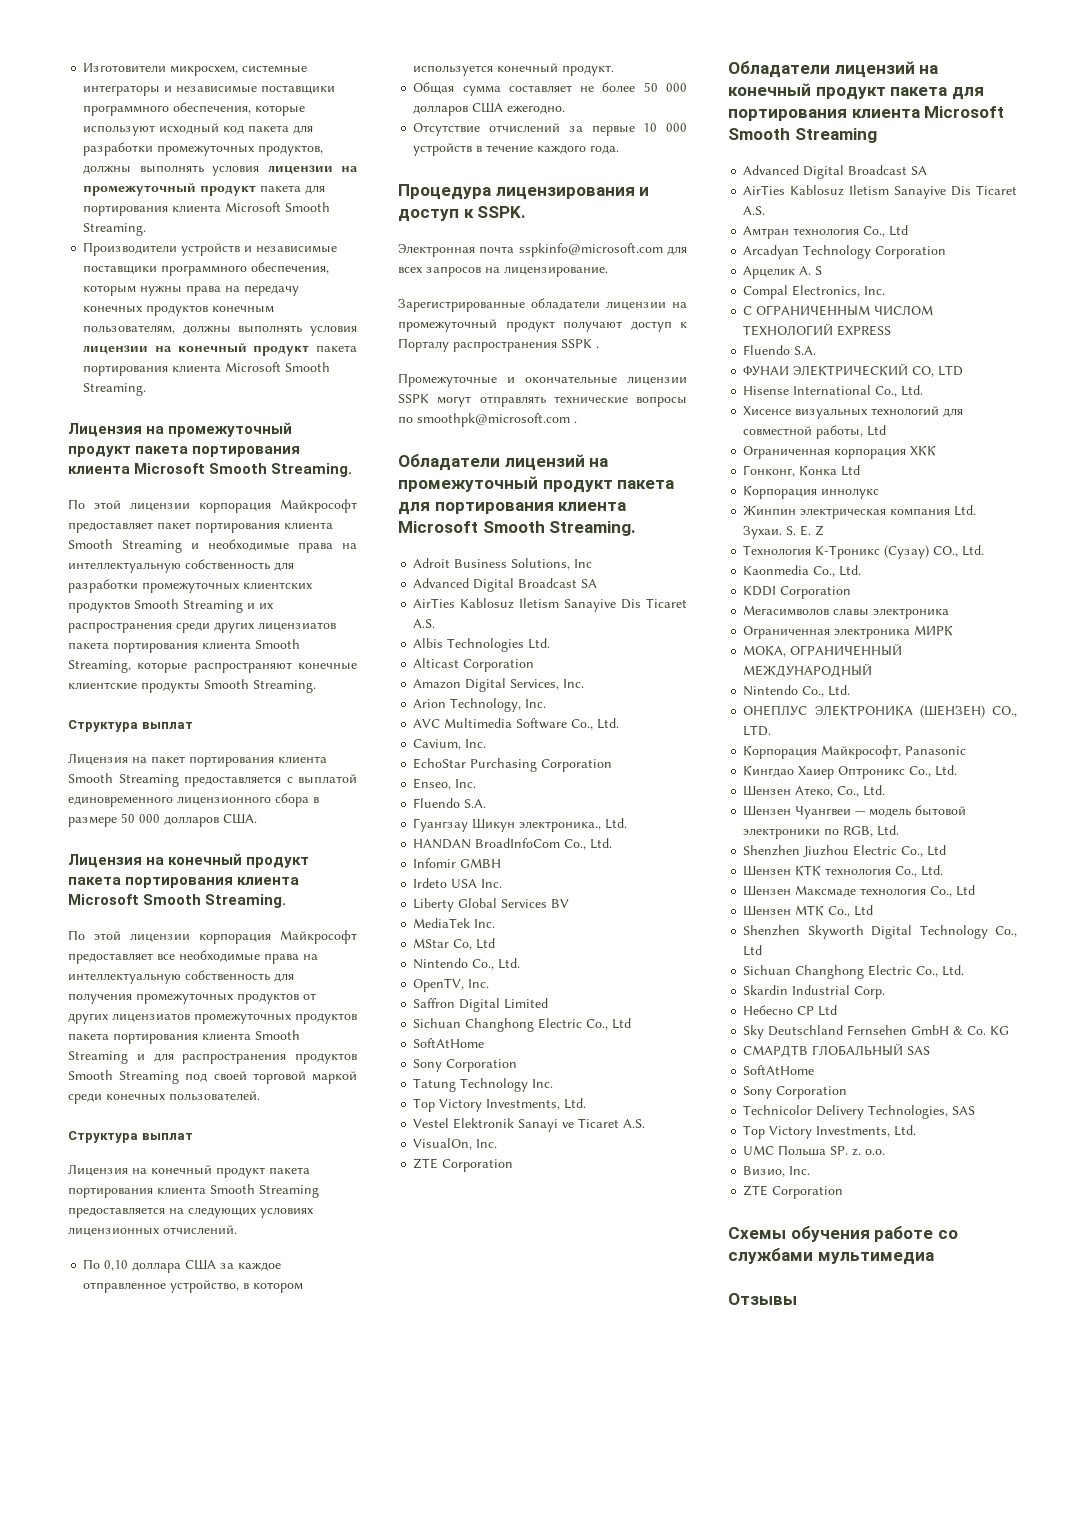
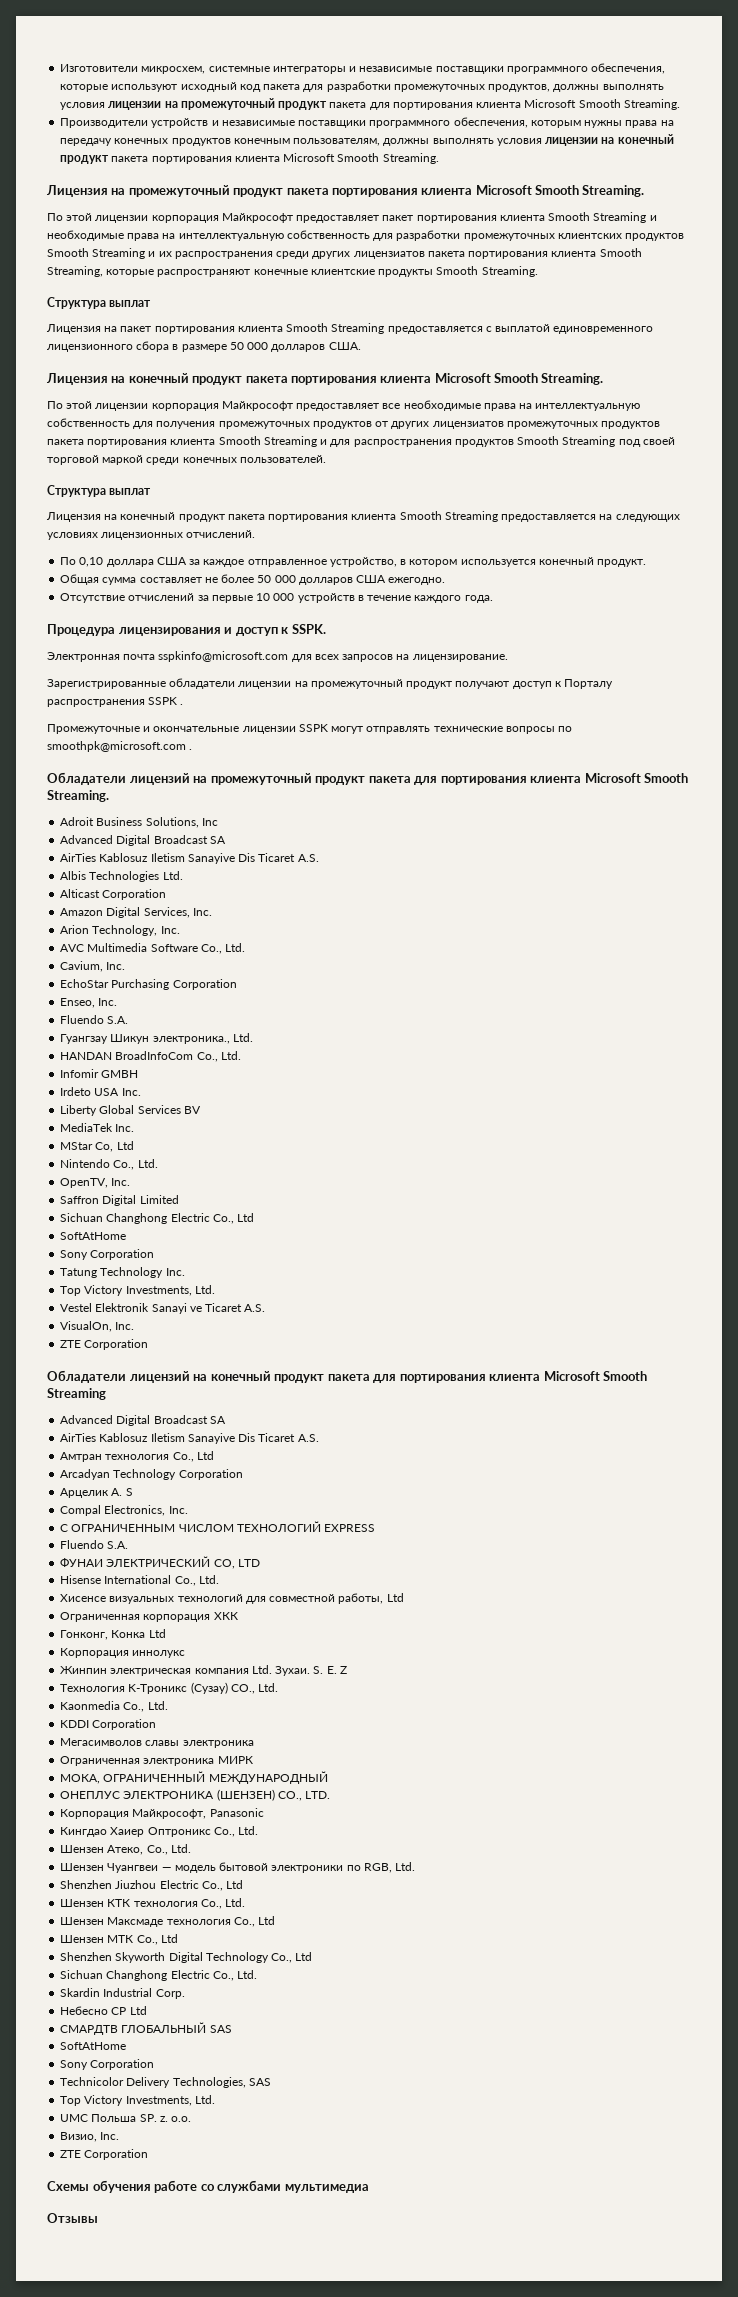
[743,685,851,697] // Nintendo Co., Ltd. -> (328, 1777) none
[743,1025,1010,1039] // Sky Deutschland Fernsehen GmbH & Co. KG -> (147, 2010) none

